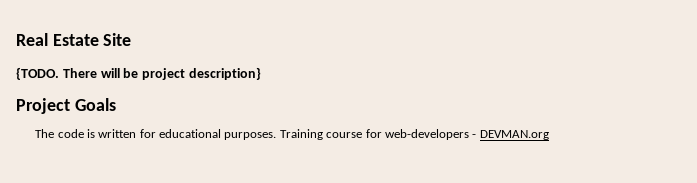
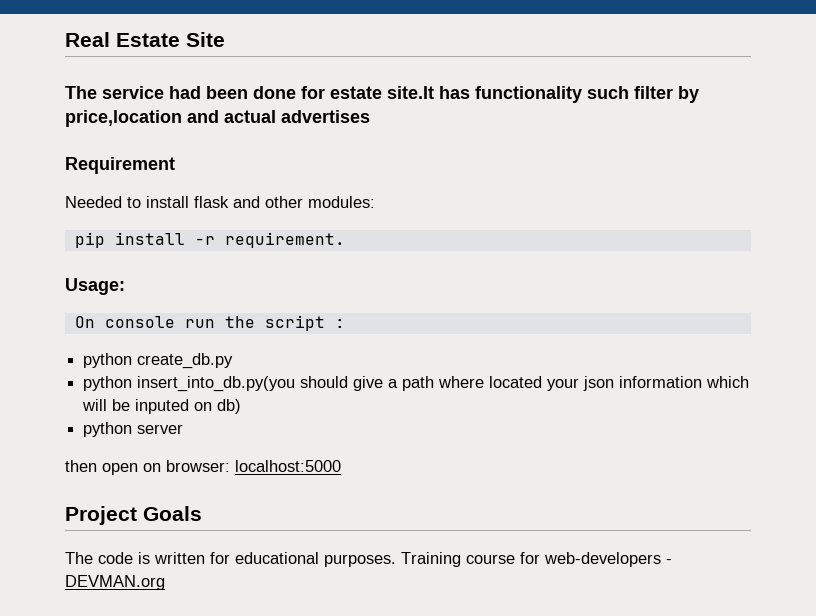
[16,67,261,80] {TODO. There will be project description} -> [65,86,699,103] [65,110,370,127] [65,157,175,174] [65,196,375,208] [74,232,345,248] [65,278,125,295] [74,315,345,331] [83,353,234,369] [83,376,750,392] [82,399,242,414] [83,422,184,437] [65,460,341,475] The service had been done for estate site.It has functionality such filter by price,location and actual advertises // Requirement // Needed to install flask and other modules: // pip install -r requirement. // Usage: // On console run the script : // python create_db.py // python insert_into_db.py(you should give a path where located your json information which will be inputed on db) // python server // then open on browser: localhost:5000

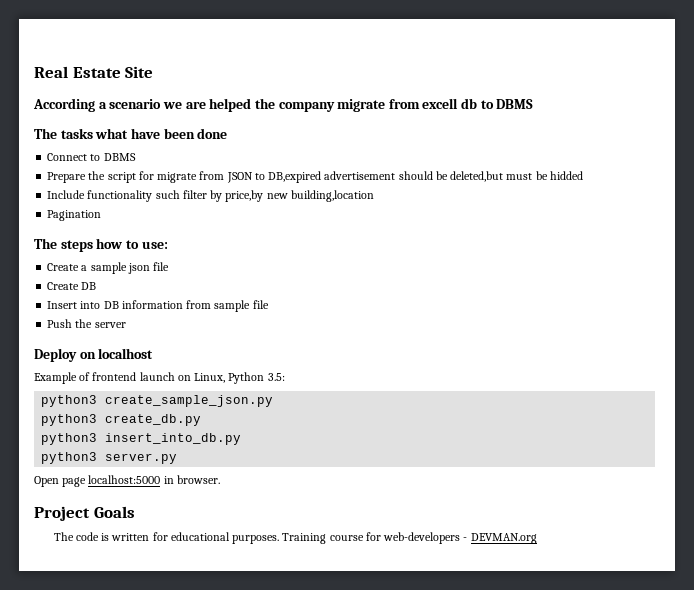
[65,86,699,103] [65,110,370,127] [65,157,175,174] [65,196,375,208] [74,232,345,248] [65,278,125,295] [74,315,345,331] [83,353,234,369] [83,376,750,392] [82,399,242,414] [83,422,184,437] [65,460,230,475] The service had been done for estate site.It has functionality such filter by price,location and actual advertises // Requirement // Needed to install flask and other modules: // pip install -r requirement. // Usage: // On console run the script : // python create_db.py // python insert_into_db.py(you should give a path where located your json information which will be inputed on db) // python server // then open on browser: -> [33,98,534,112] [34,128,228,139] [47,153,136,161] [47,171,583,183] [47,190,374,202] [47,210,102,221] [34,238,168,252] [47,262,170,274] [47,282,97,290] [47,300,269,312] [47,319,126,328] [34,348,154,362] [34,372,285,384] [41,395,274,407] [41,414,202,426] [41,433,242,445] [41,452,178,464] [34,476,87,487] According a scenario we are helped the company migrate from excell db to DBMS // The tasks what have been done // Connect to DBMS // Prepare the script for migrate from JSON to DB,expired advertisement should be deleted,but must be hidded // Include functionality such filter by price,by new building,location // Pagination // The steps how to use: // Create a sample json file // Create DB // Insert into DB information from sample file // Push the server // Deploy on localhost // Example of frontend launch on Linux, Python 3.5: // python3 create_sample_json.py // python3 create_db.py // python3 insert_into_db.py // python3 server.py // Open page
(341, 466) none -> [163,475,220,484] in browser.

